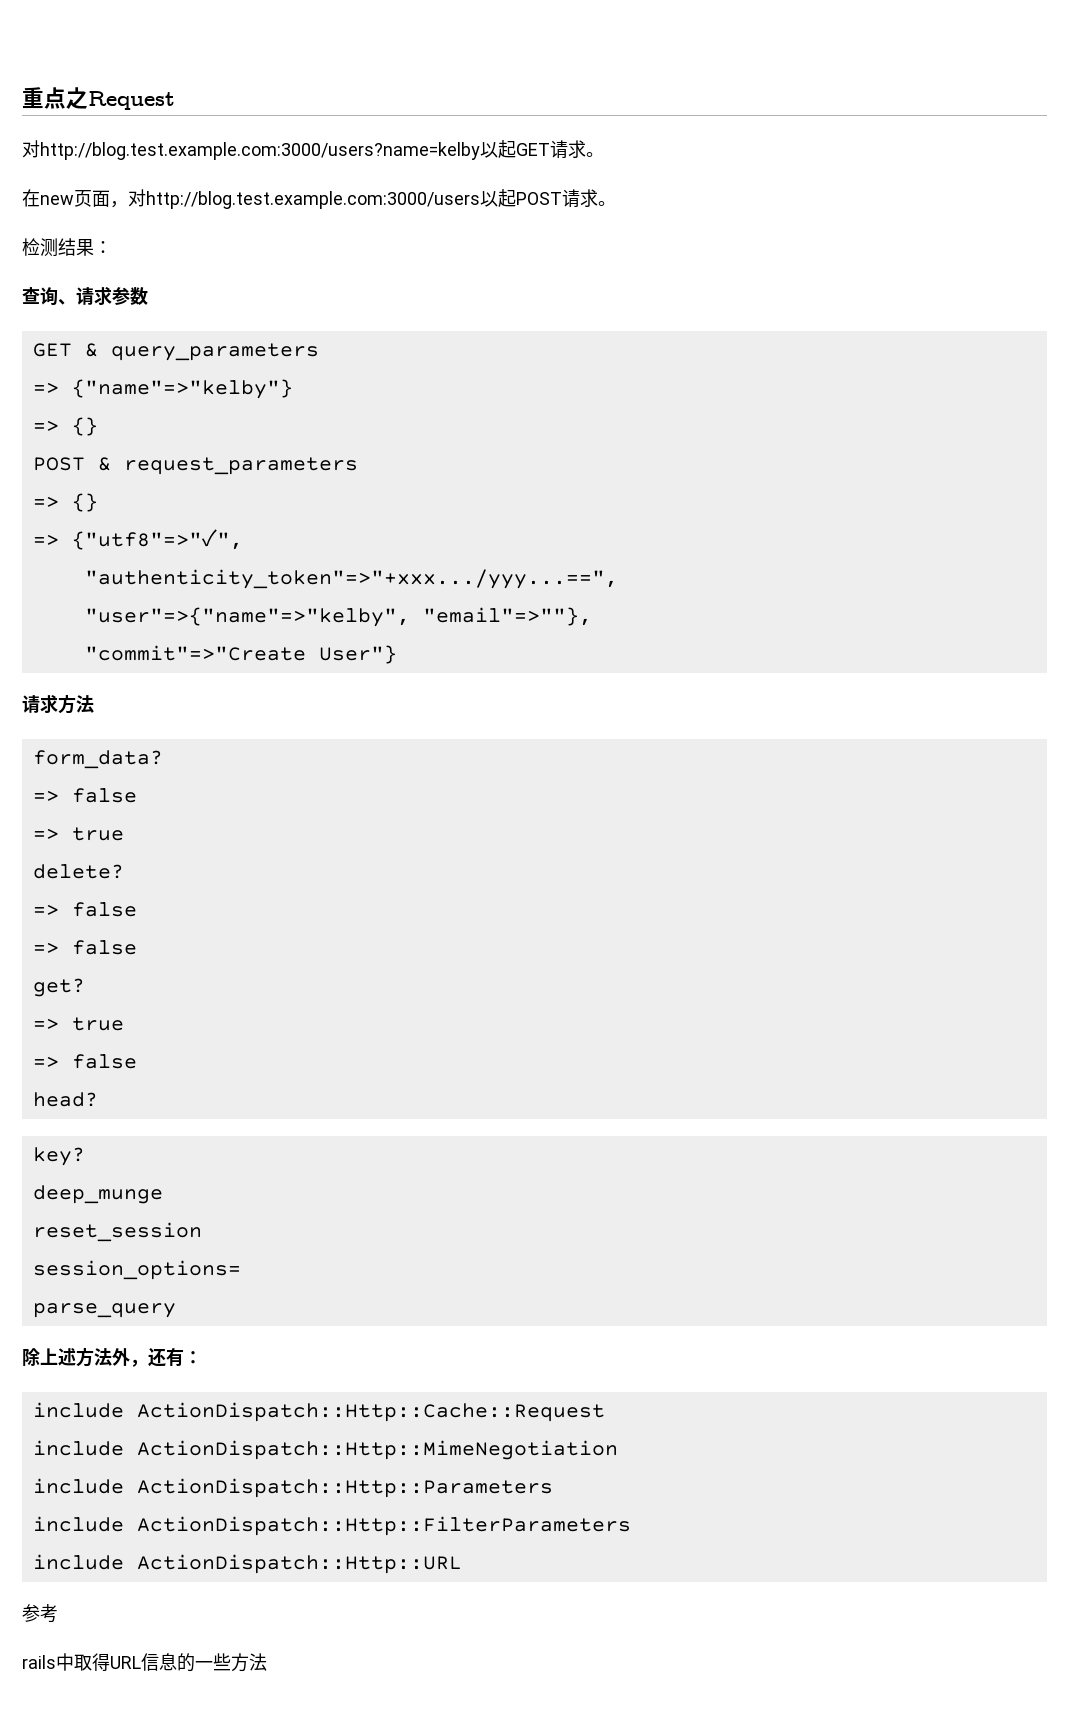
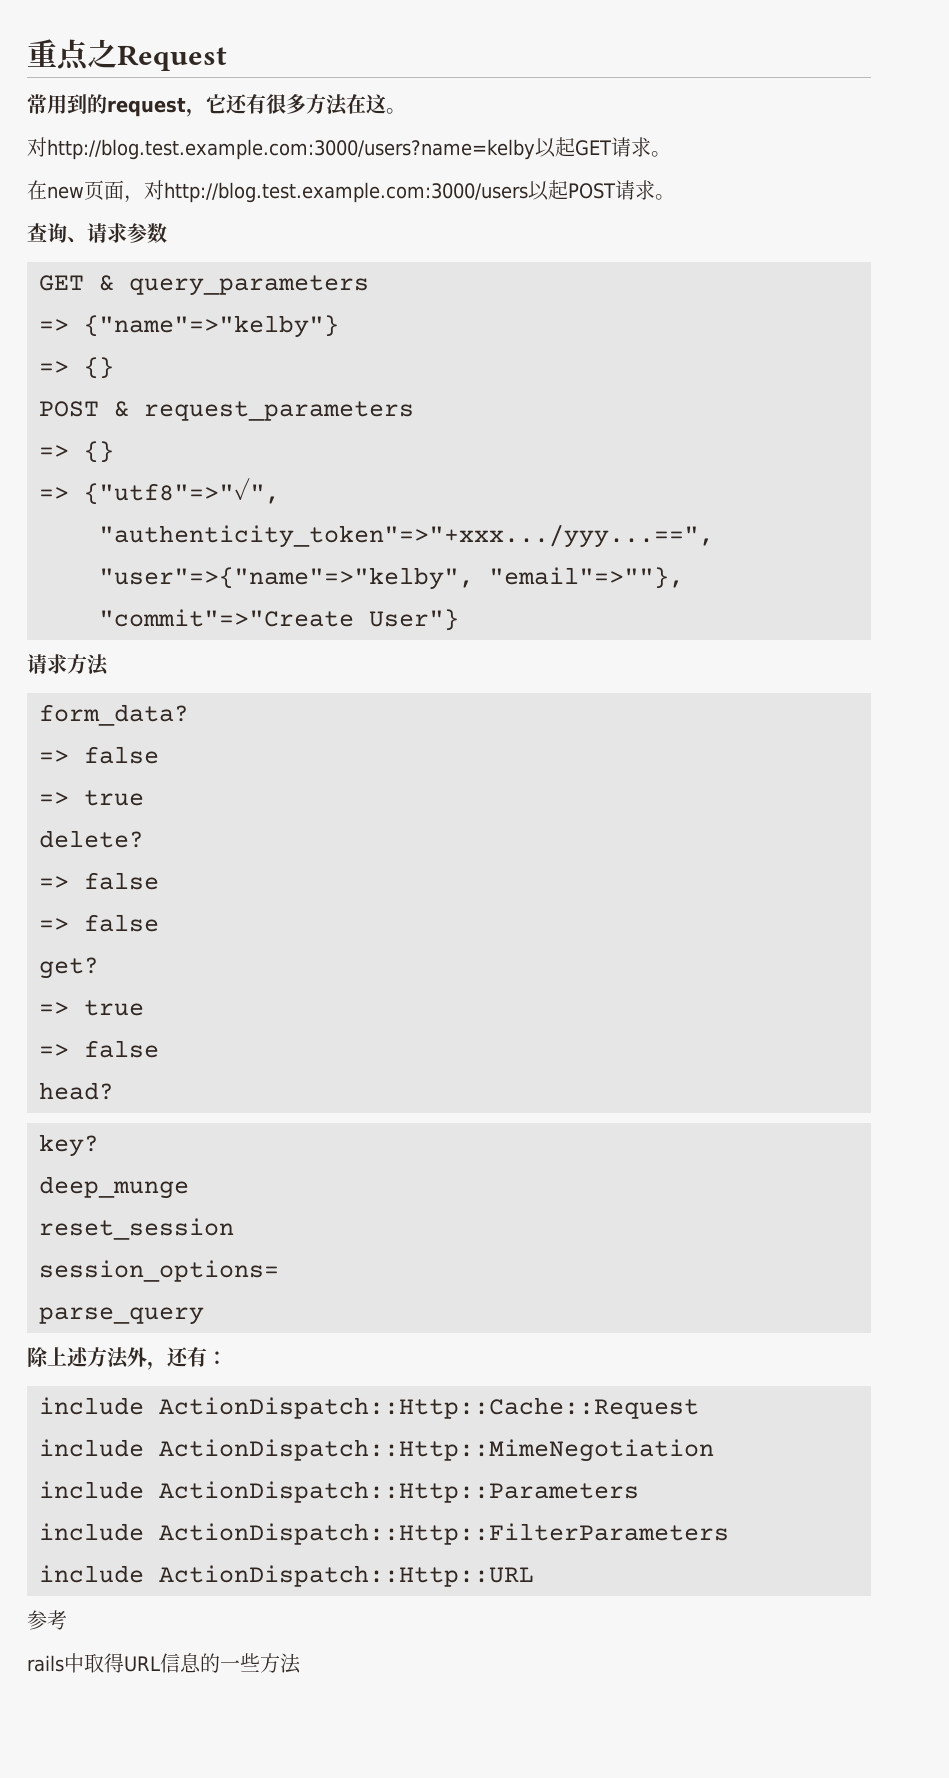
(175, 100) none -> [27,94,406,117] // 常用到的request，它还有很多方法在这。
[22,238,112,257] // 检测结果： -> (675, 197) none

